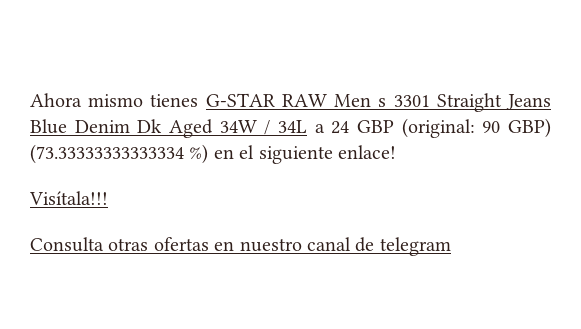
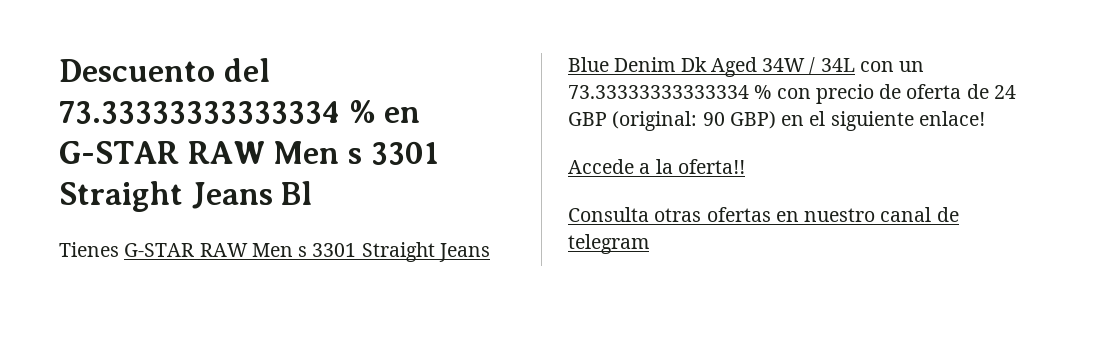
[30,93,199,107] Ahora mismo tienes -> [59,58,270,82] [59,100,421,124] [59,141,439,165] [59,181,313,212] [59,242,119,257] Descuento del 73.33333333333334 % en G-STAR RAW Men s 3301 Straight Jeans Bl // Tienes
[314,124,325,133] a -> [859,61,925,72] [568,84,989,104] con un 73.33333333333334 % con precio de oferta de
[30,144,209,164] (73.33333333333334 %) -> (776, 120) none
[29,191,108,205] Visítala!!! -> [568,159,745,174] Accede a la oferta!!

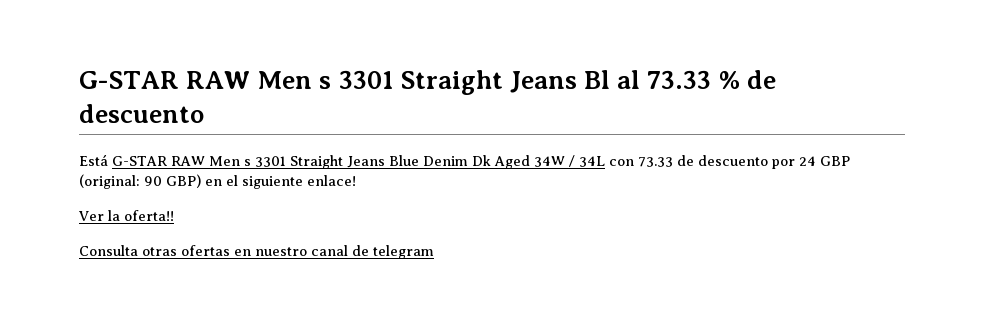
[59,58,270,82] [59,100,421,124] Descuento del 73.33333333333334 % en -> (79, 80) none
[59,242,119,257] // Tienes -> [617,70,776,89] [79,104,204,123] [79,154,108,166] al 73.33 % de descuento // Está
[899,61,925,72] [568,84,989,104] un 73.33333333333334 % con precio de oferta de -> [638,155,795,169] 73.33 de descuento por
[568,159,651,174] Accede a -> [78,211,104,221] Ver

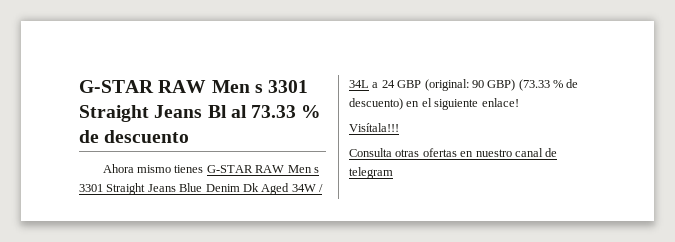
[79,154,108,166] Está -> [102,164,204,173] Ahora mismo tienes
[609,155,795,169] con 73.33 de descuento por -> [372,82,379,88] a
(201, 181) none -> [518,79,579,91] [349,98,403,110] (73.33 % de descuento)
[78,210,174,221] Ver la oferta!! -> [349,123,399,132] Visítala!!!

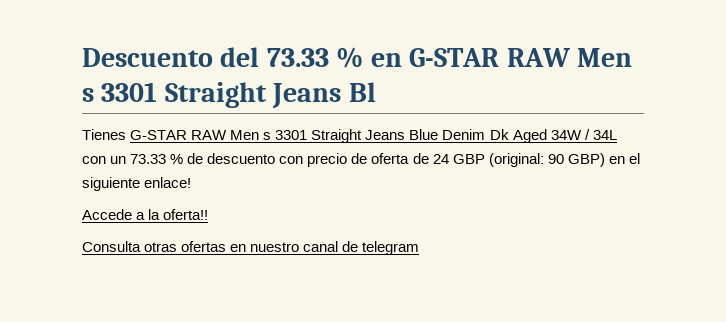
(79, 86) none -> [82,47,402,68] Descuento del 73.33 % en
[230,105,322,118] [79,130,190,143] [102,164,204,173] al 73.33 % de descuento // Ahora mismo tienes -> [82,129,126,140] // Tienes
[372,82,379,88] a -> [82,153,429,167] con un 73.33 % de descuento con precio de oferta de
[518,79,579,91] [349,98,403,110] (73.33 % de descuento) -> (605, 160) none
[349,123,399,132] Visítala!!! -> [82,209,209,220] Accede a la oferta!!

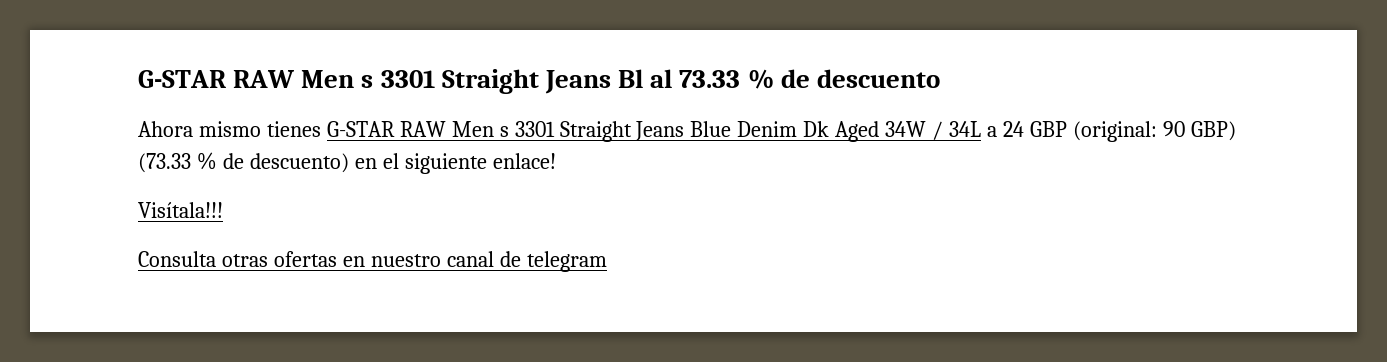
[82,47,402,68] Descuento del 73.33 % en -> (138, 79) none
[82,129,126,140] // Tienes -> [650,69,940,89] [138,121,321,137] al 73.33 % de descuento // Ahora mismo tienes
[82,153,429,167] con un 73.33 % de descuento con precio de oferta de -> [986,126,997,137] a
(605, 160) none -> [138,152,349,173] (73.33 % de descuento)
[82,209,209,220] Accede a la oferta!! -> [138,202,223,218] Visítala!!!

